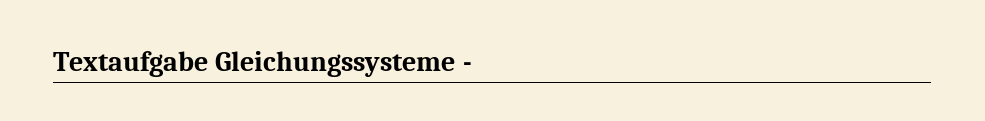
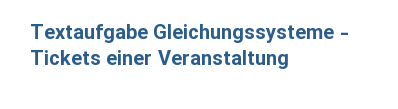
(472, 66) none -> [30,50,289,69] Tickets einer Veranstaltung

